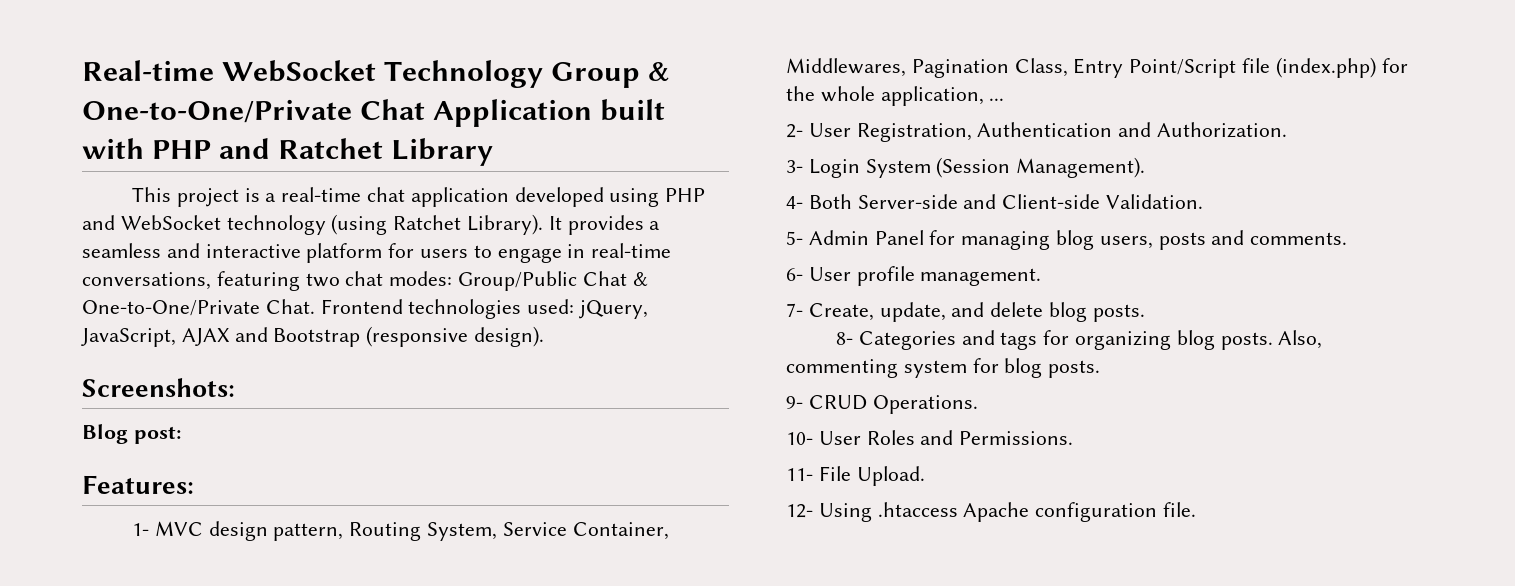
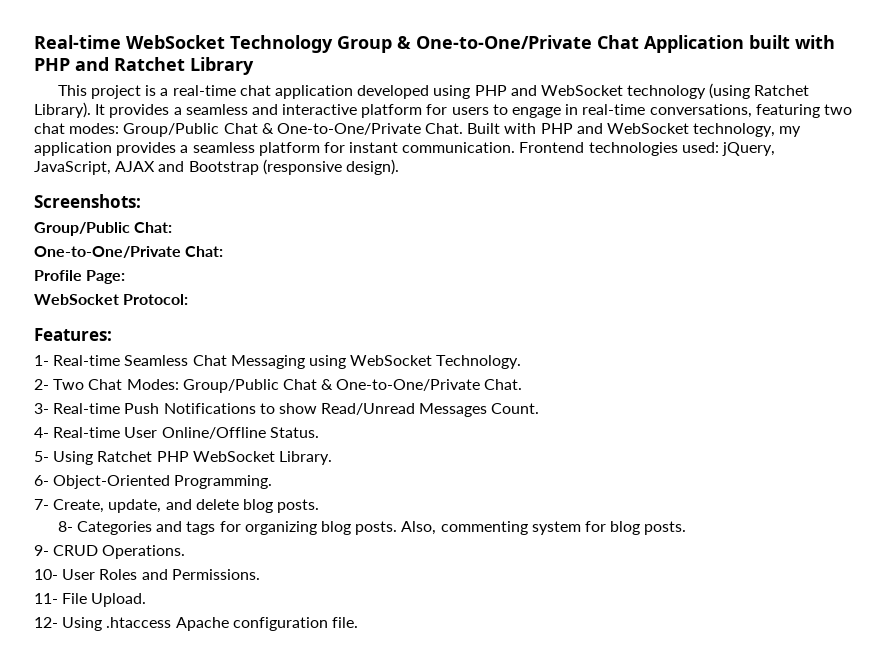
(315, 306) none -> [467,123,802,137] [34,142,516,156] Built with PHP and WebSocket technology, my application provides a seamless platform for instant communication.
[82,424,181,444] [82,475,194,494] [131,521,669,541] [786,57,1408,78] [786,86,1005,106] [786,122,1288,142] [786,157,1146,178] [786,194,1204,209] [786,230,1348,250] [786,266,1042,286] Blog post: // Features: // 1- MVC design pattern, Routing System, Service Container, Middlewares, Pagination Class, Entry Point/Script file (index.php) for the whole application, ... // 2- User Registration, Authentication and Authorization. // 3- Login System (Session Management). // 4- Both Server-side and Client-side Validation. // 5- Admin Panel for managing blog users, posts and comments. // 6- User profile management. -> [34,222,173,236] [34,246,224,258] [34,270,126,284] [34,294,189,305] [34,328,112,341] [34,355,522,369] [34,379,523,393] [34,403,540,417] [34,427,319,439] [34,451,332,465] [34,475,273,489] Group/Public Chat: // One-to-One/Private Chat: // Profile Page: // WebSocket Protocol: // Features: // 1- Real-time Seamless Chat Messaging using WebSocket Technology. // 2- Two Chat Modes: Group/Public Chat & One-to-One/Private Chat. // 3- Real-time Push Notifications to show Read/Unread Messages Count. // 4- Real-time User Online/Offline Status. // 5- Using Ratchet PHP WebSocket Library. // 6- Object-Oriented Programming.

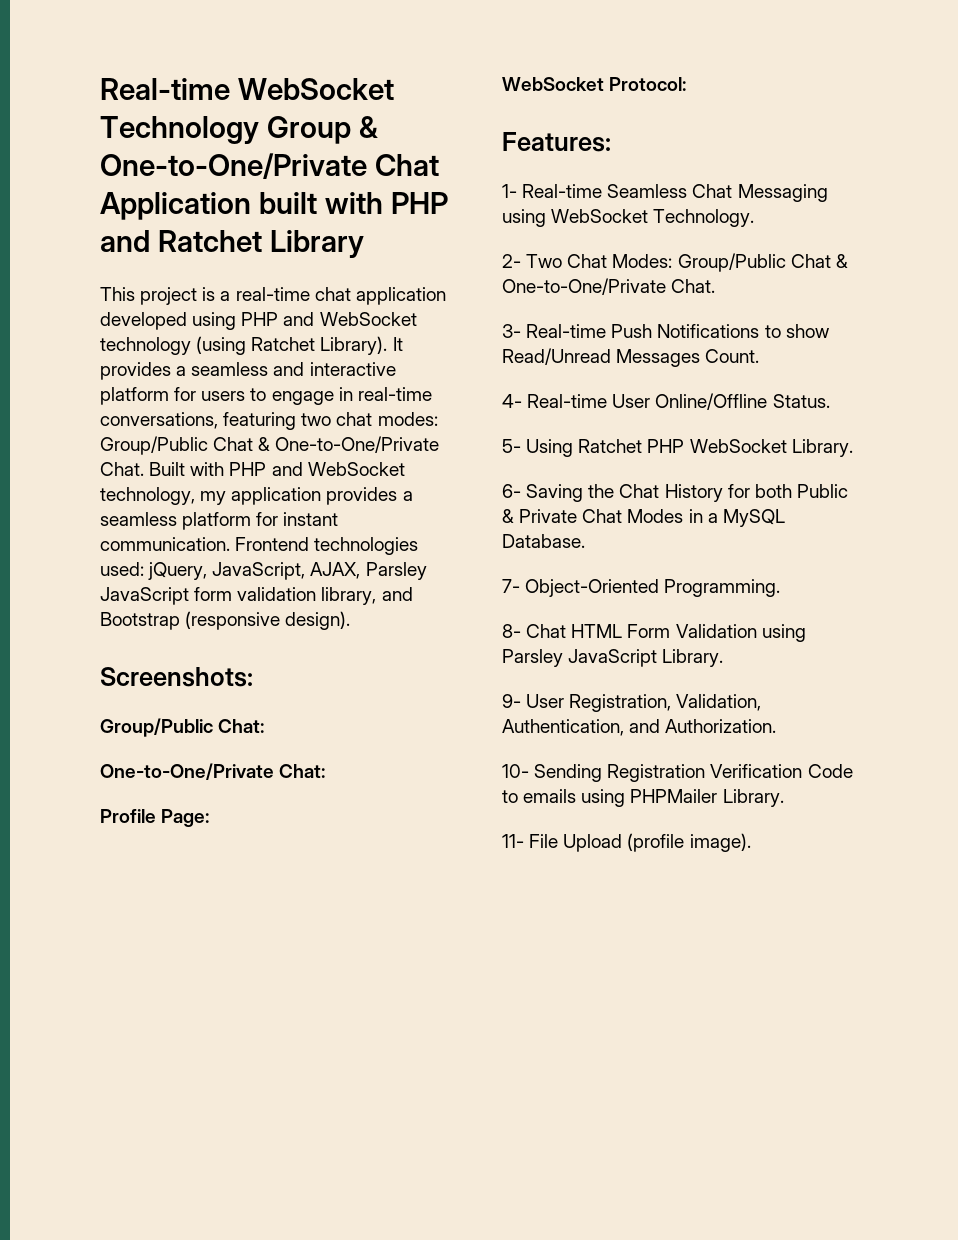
[115,161,156,172] AJAX -> [310,562,427,580] [100,587,377,605] AJAX, Parsley JavaScript form validation library,
[53,475,273,489] [34,499,320,513] [57,521,687,535] [34,545,186,559] [34,569,260,580] [34,593,147,607] [34,617,358,631] Object-Oriented Programming. // 7- Create, update, and delete blog posts. // 8- Categories and tags for organizing blog posts. Also, commenting system for blog posts. // 9- CRUD Operations. // 10- User Roles and Permissions. // 11- File Upload. // 12- Using .htaccess Apache configuration file. -> [526,484,848,502] [502,509,785,527] [502,534,585,548] [502,579,781,597] [502,624,806,642] [502,649,724,667] [502,694,762,712] [502,719,777,736] [502,764,853,782] [502,789,784,807] [502,833,751,852] Saving the Chat History for both Public & Private Chat Modes in a MySQL Database. // 7- Object-Oriented Programming. // 8- Chat HTML Form Validation using Parsley JavaScript Library. // 9- User Registration, Validation, Authentication, and Authorization. // 10- Sending Registration Verification Code to emails using PHPMailer Library. // 11- File Upload (profile image).

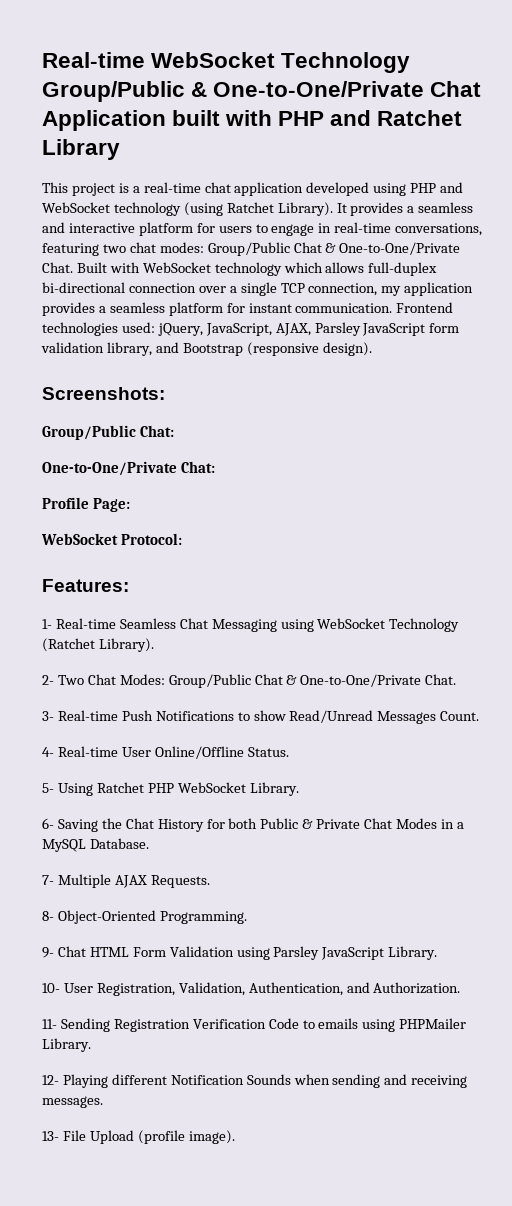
[266,116,351,144] Group -> [42,81,185,102] Group/Public
[229,462,405,476] [100,487,195,505] PHP and WebSocket technology, -> [142,262,438,276] [42,282,378,296] WebSocket technology which allows full-duplex bi-directional connection over a single TCP connection,
[653,209,755,227] Technology. -> [389,618,460,632] [42,638,154,652] Technology (Ratchet Library).
(520, 586) none -> [57,874,210,888] [42,911,54,921] Multiple AJAX Requests. // 8-
[502,624,521,638] 8- -> [42,947,54,958] 9-
[502,694,521,708] 9- -> [42,983,60,993] 10-
[502,764,529,778] 10- -> [42,1019,57,1029] 11-
[502,834,524,848] 11- -> [42,1074,468,1088] [42,1096,103,1108] [42,1131,59,1141] 12- Playing different Notification Sounds when sending and receiving messages. // 13-

